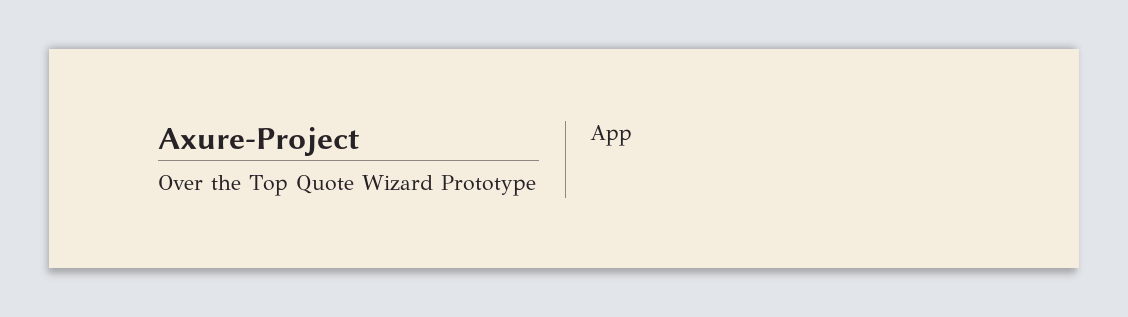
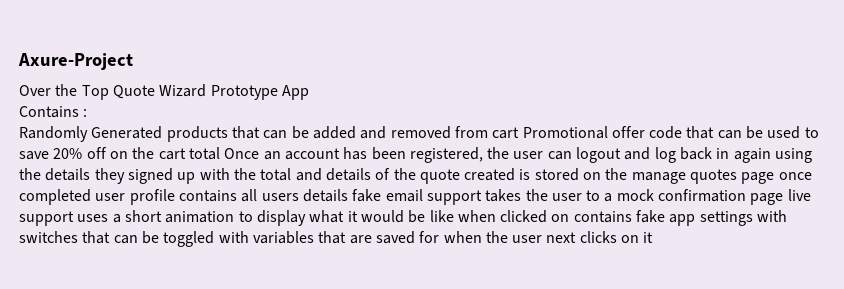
(632, 135) none -> [19,106,88,118] [19,126,819,142] [19,147,813,163] [19,168,812,184] [19,189,811,205] [19,210,788,226] [19,231,654,247] // Contains : // Randomly Generated products that can be added and removed from cart Promotional offer code that can be used to save 20% off on the cart total Once an account has been registered, the user can logout and log back in again using the details they signed up with the total and details of the quote created is stored on the manage quotes page once completed user profile contains all users details fake email support takes the user to a mock confirmation page live support uses a short animation to display what it would be like when clicked on contains fake app settings with switches that can be toggled with variables that are saved for when the user next clicks on it

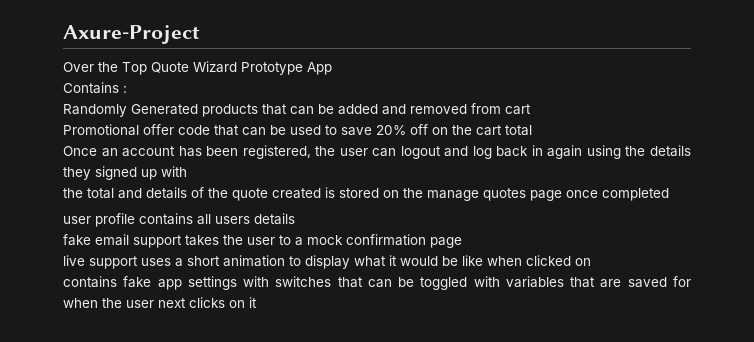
(520, 133) none -> (531, 109) //
(220, 153) none -> (532, 130) //
(230, 174) none -> (187, 171) //
(91, 197) none -> (669, 194) //
(348, 195) none -> (295, 219) //
(784, 199) none -> (462, 242) //
(570, 218) none -> (591, 262) //

